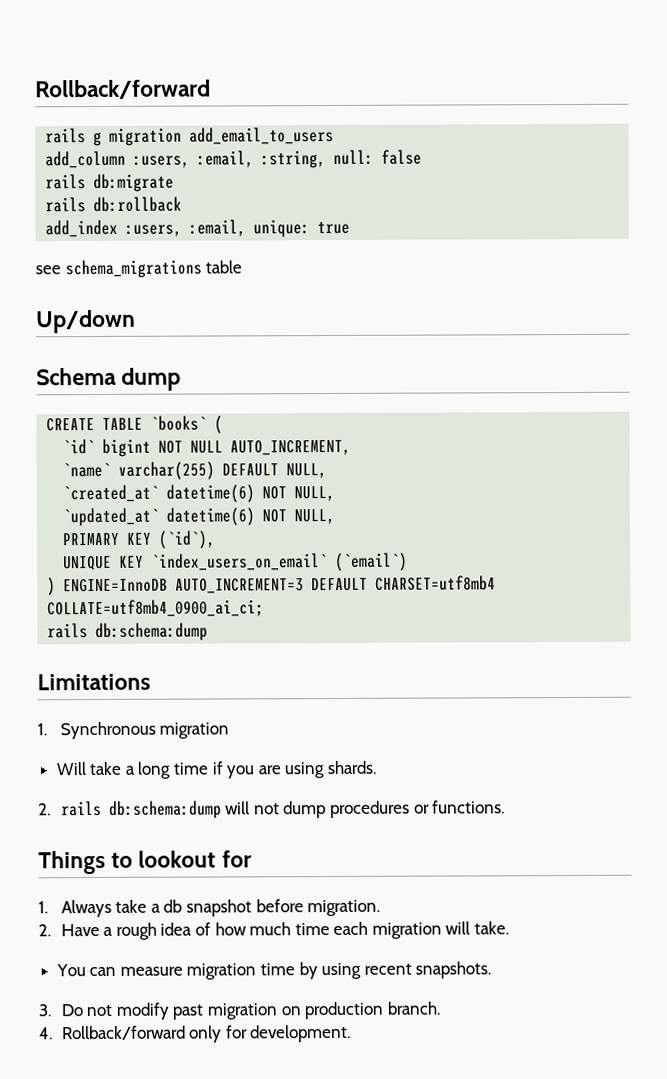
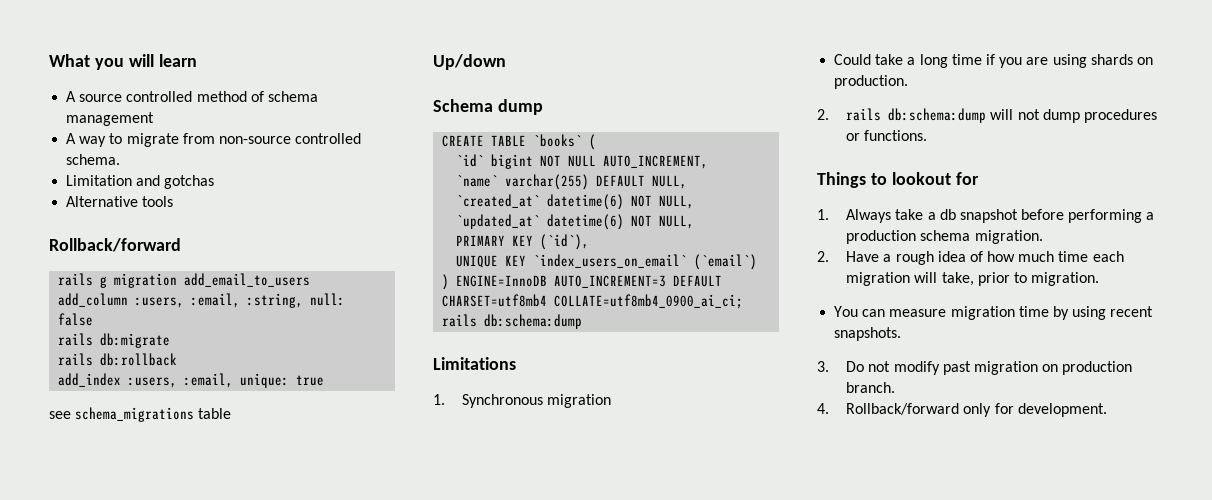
(35, 89) none -> [49,54,197,70] [66,91,318,102] [66,112,155,126] [66,133,362,147] [66,154,121,165] [66,175,215,189] [66,196,174,207] What you will learn // A source controlled method of schema management // A way to migrate from non-source controlled schema. // Limitation and gotchas // Alternative tools //
[55,762,86,776] Will -> [834,54,872,65] Could
[327,760,377,775] shards. -> [1090,54,1153,65] [834,75,909,89] shards on production.
(304, 906) none -> [1068,209,1155,223] [846,230,971,244] performing a production schema
[474,921,510,935] take. -> [941,272,1100,286] take, prior to migration.

